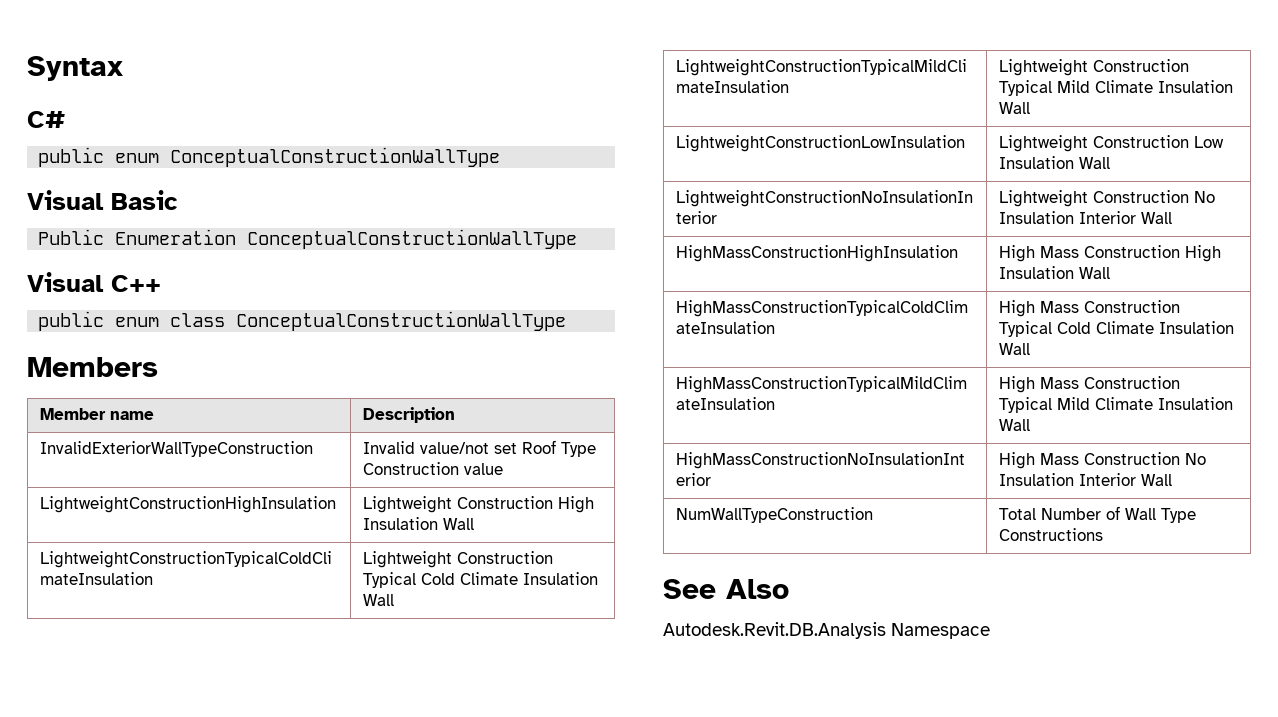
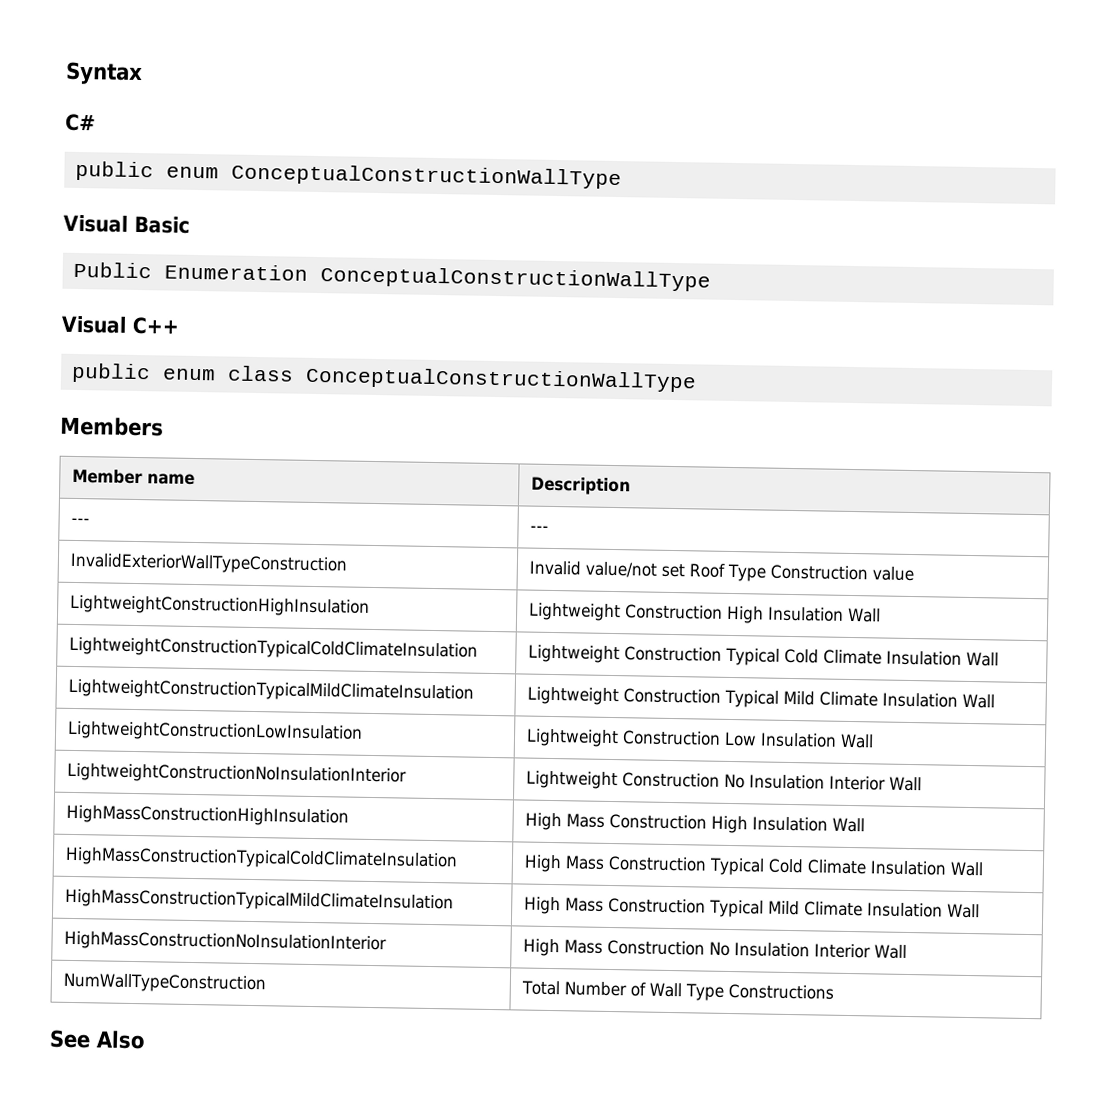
(456, 415) none -> [71,517,91,525] [530,525,550,532] // --- | ---
[663,622,991,639] // Autodesk.Revit.DB.Analysis Namespace -> (146, 1040) none

